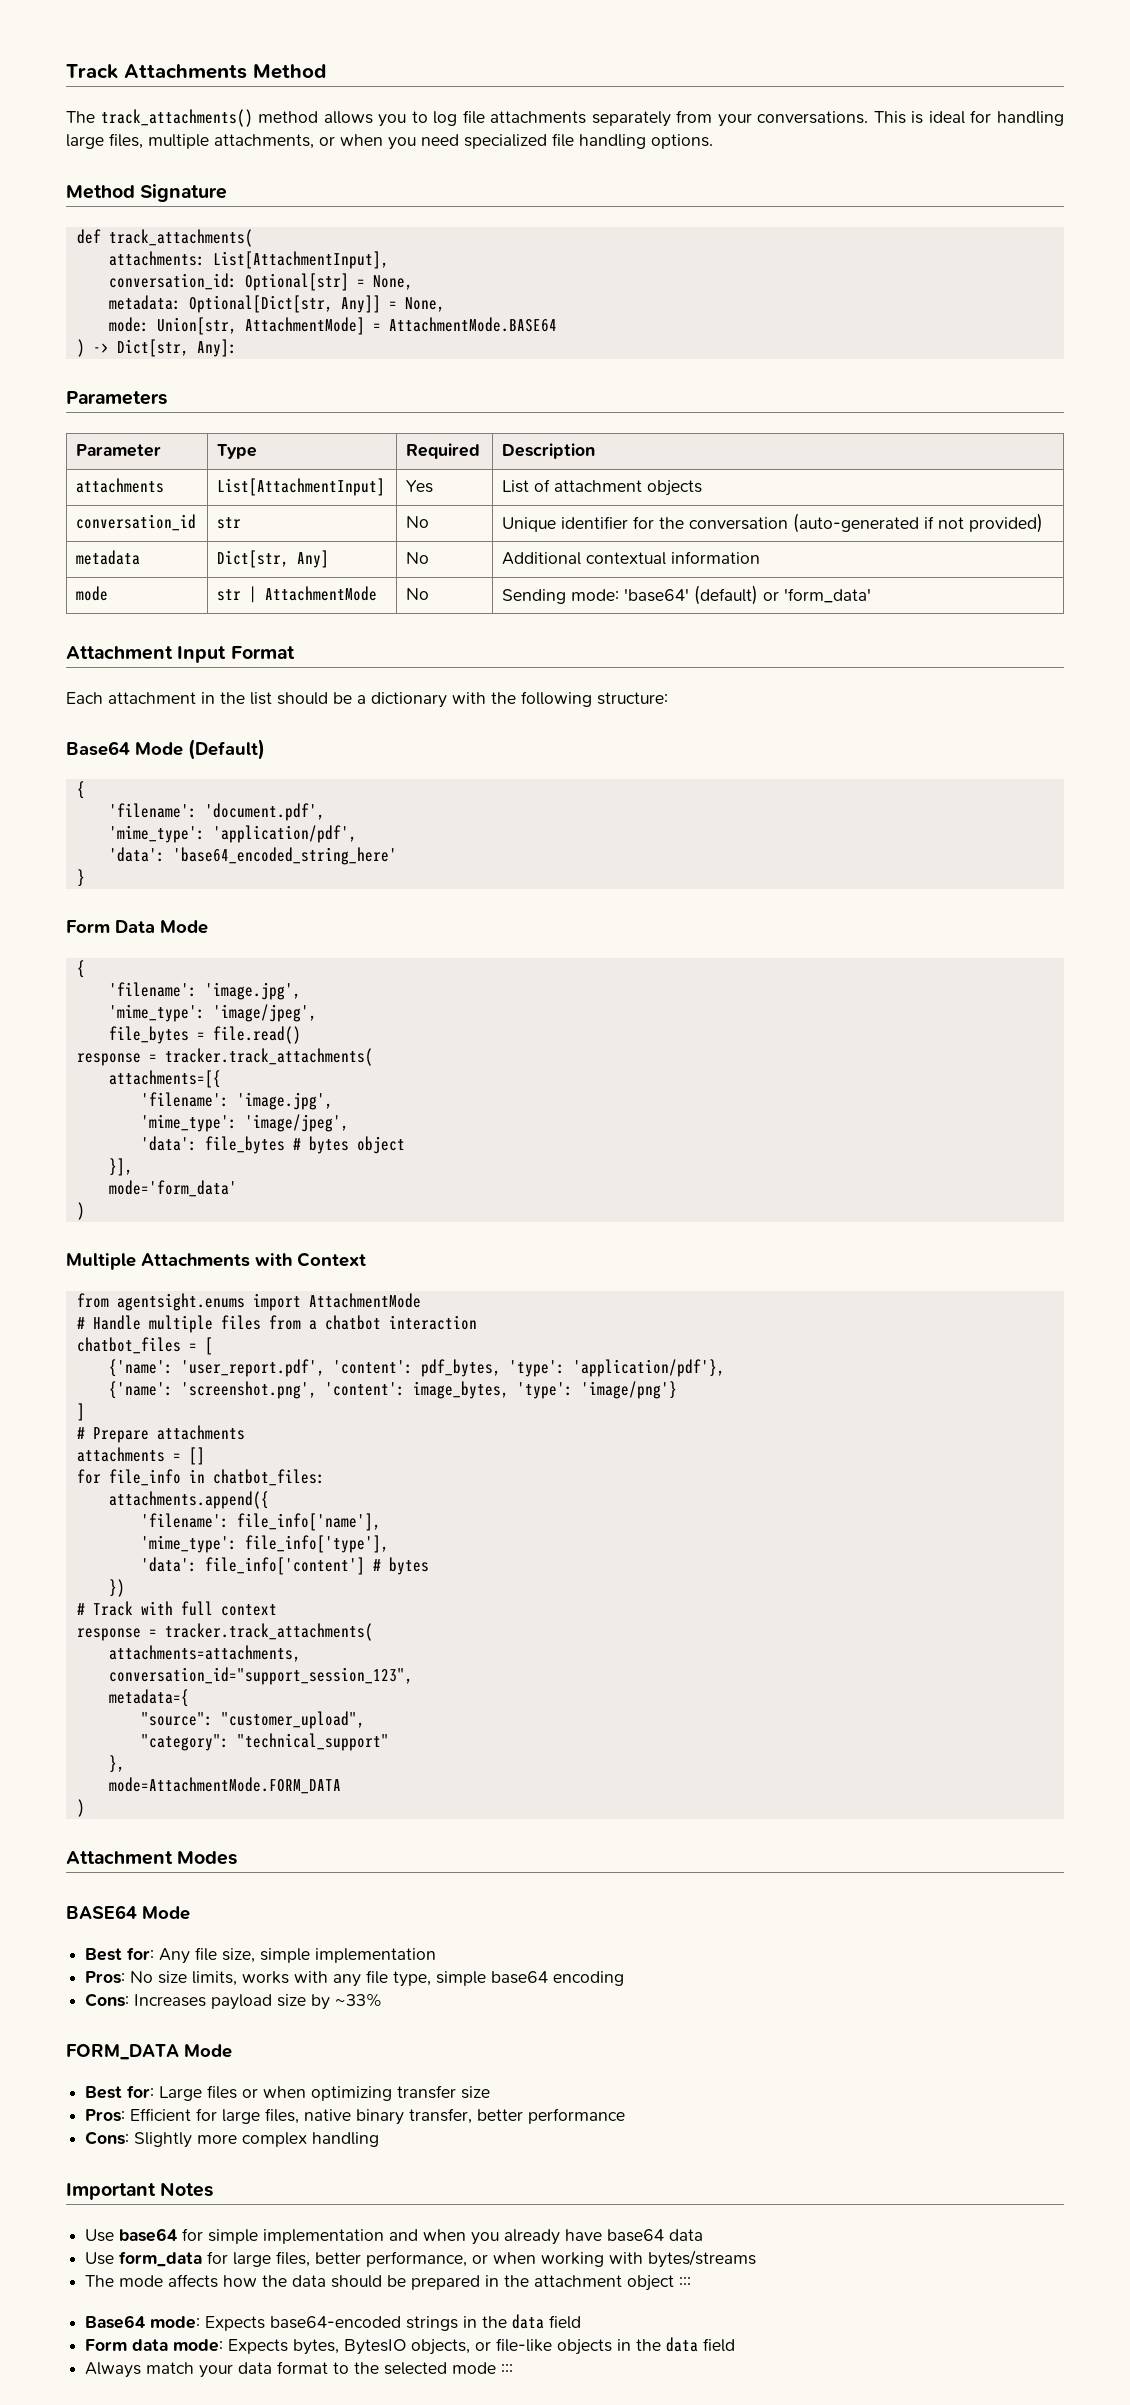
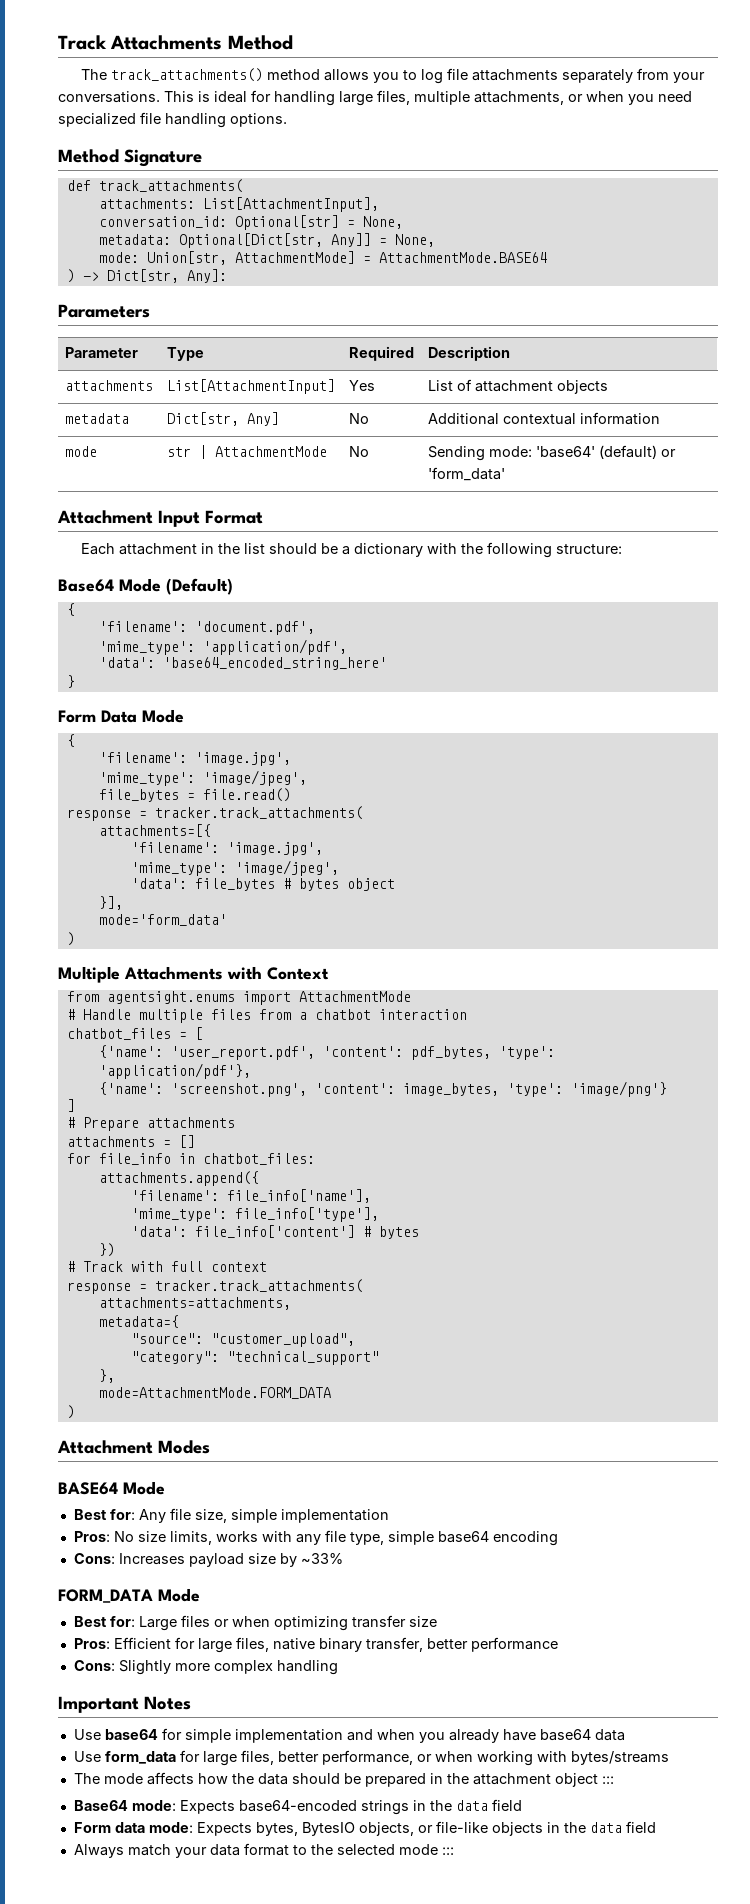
[76,514,197,531] [217,517,242,529] [406,516,430,528] [502,513,1044,533] // conversation_id | str | No | Unique identifier for the conversation (auto-generated if not provided) -> (608, 387) none
[108,1667,413,1685] // conversation_id="support_session_123", -> (291, 1303) none

